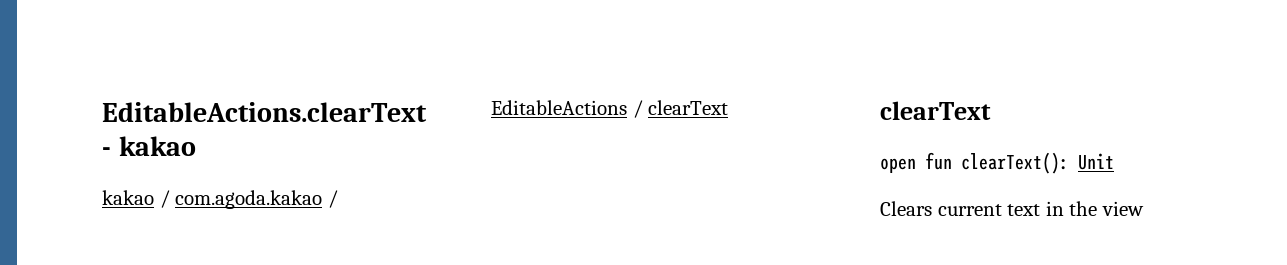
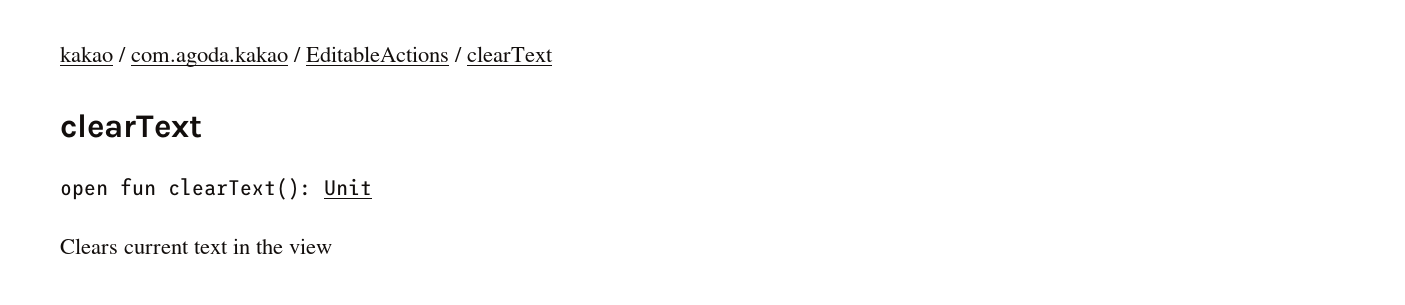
[102,102,427,122] [102,136,196,156] EditableActions.clearText - kakao // -> (60, 54) none

